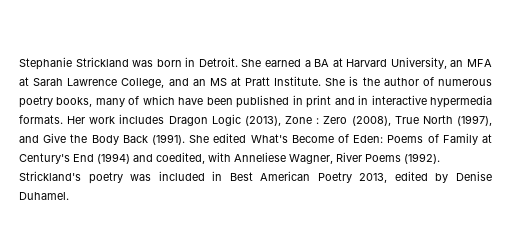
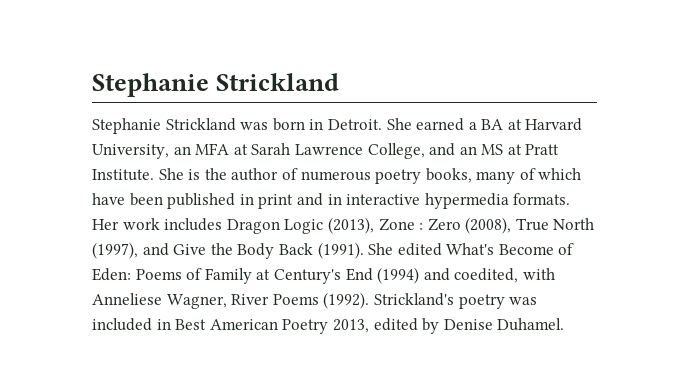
[19,57,129,70] Stephanie Strickland -> [92,73,340,97] [92,118,236,134] Stephanie Strickland // Stephanie Strickland

